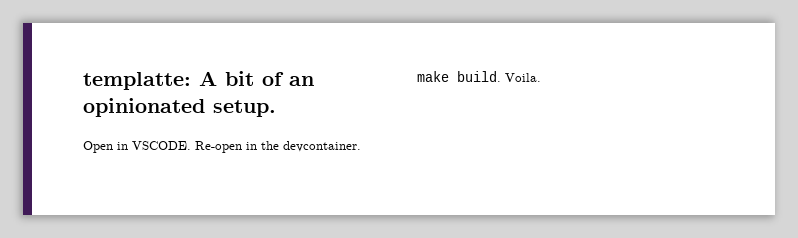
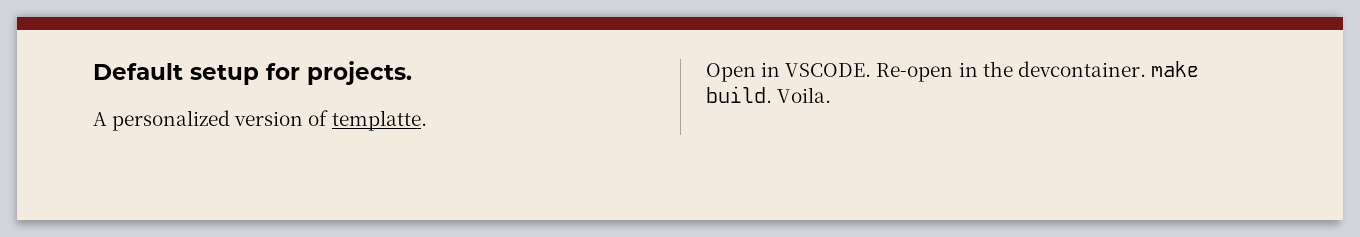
[83,71,314,90] [83,98,276,117] templatte: A bit of an opinionated setup. -> [93,61,412,85] [93,110,427,131] Default setup for projects. // A personalized version of templatte.

